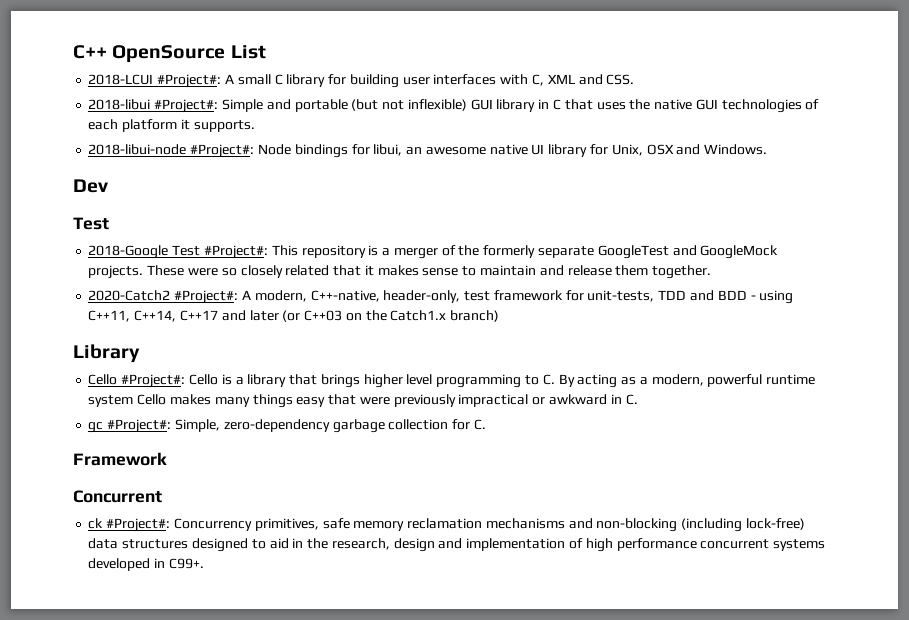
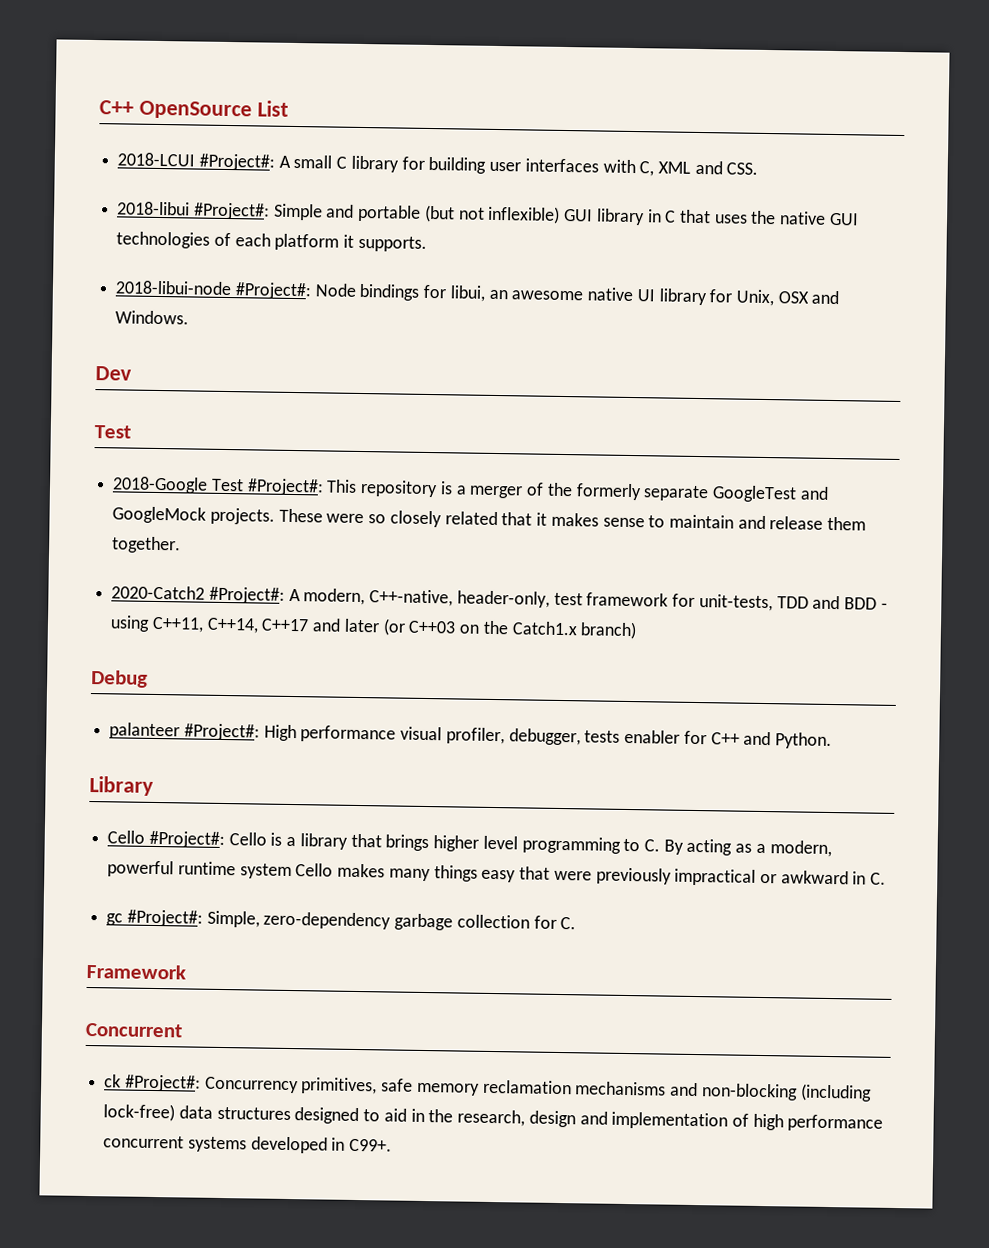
(500, 316) none -> [91,670,148,688] [109,722,832,750] // Debug // palanteer #Project#: High performance visual profiler, debugger, tests enabler for C++ and Python.

